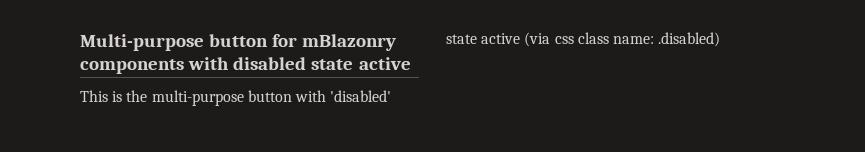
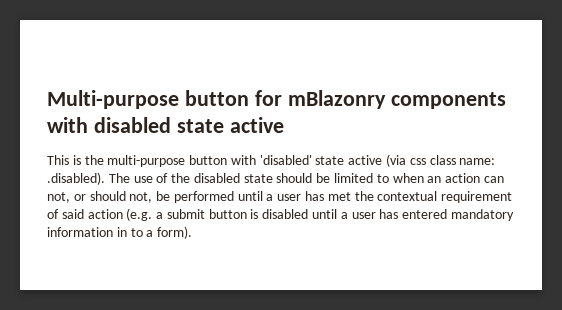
[658,32,721,47] .disabled) -> [47,172,504,185] [47,191,513,203] [47,208,514,221] [47,226,193,239] .disabled). The use of the disabled state should be limited to when an action can not, or should not, be performed until a user has met the contextual requirement of said action (e.g. a submit button is disabled until a user has entered mandatory information in to a form).

